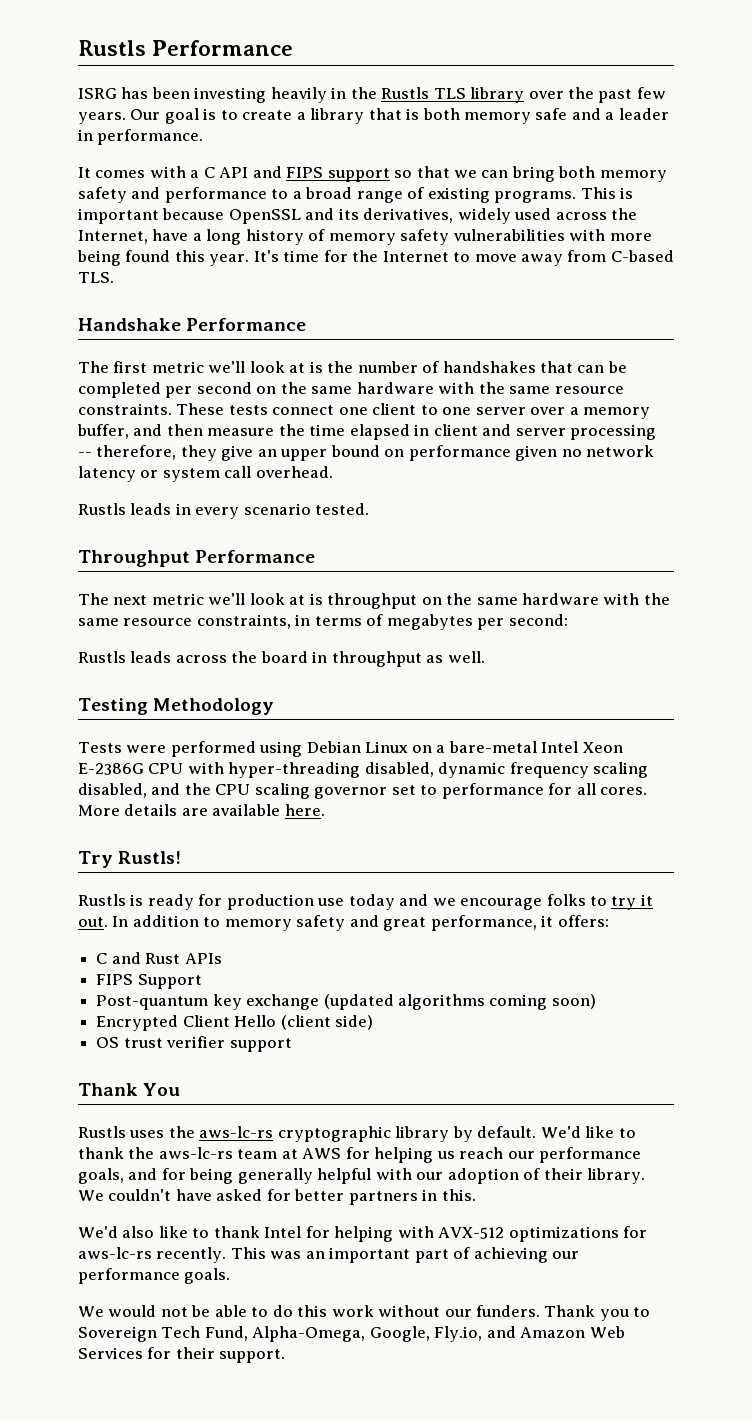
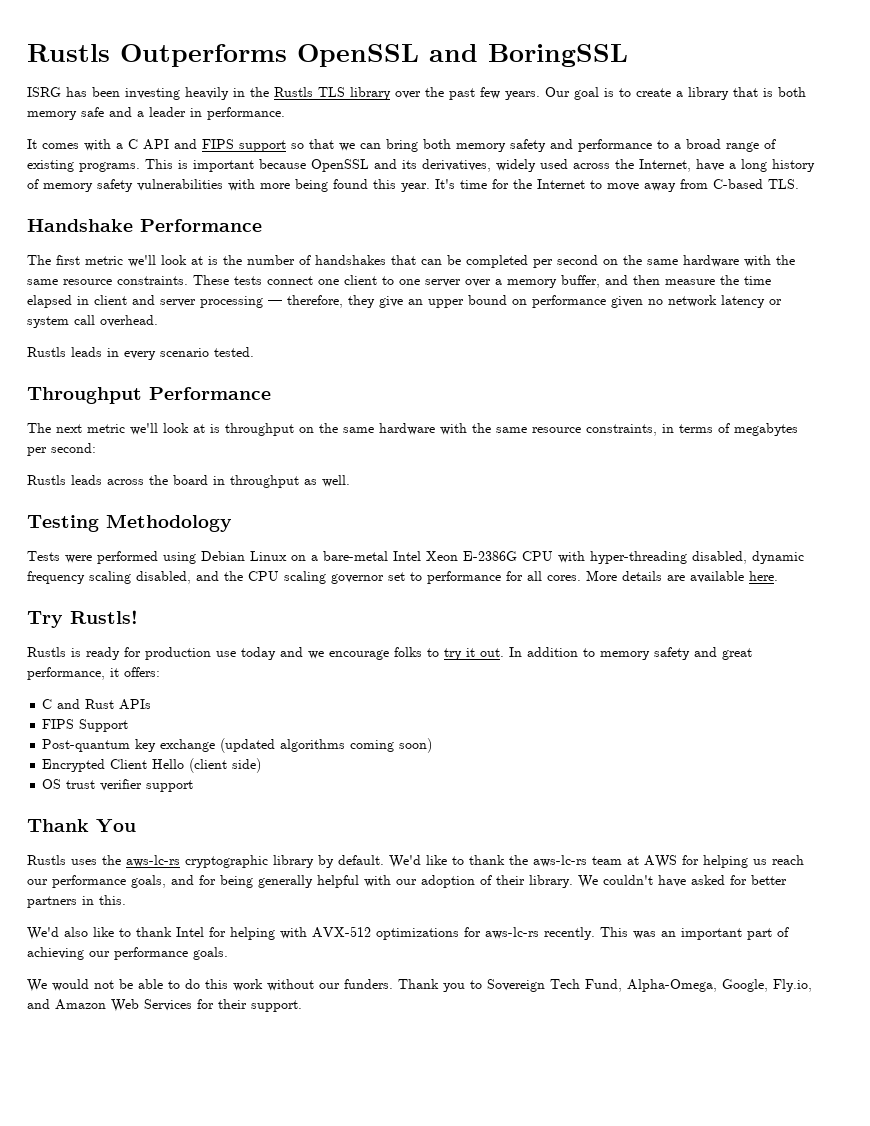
[78,40,294,56] Rustls Performance -> [27,44,628,67] Rustls Outperforms OpenSSL and BoringSSL
[78,452,92,457] -- -> [268,300,282,305] —

